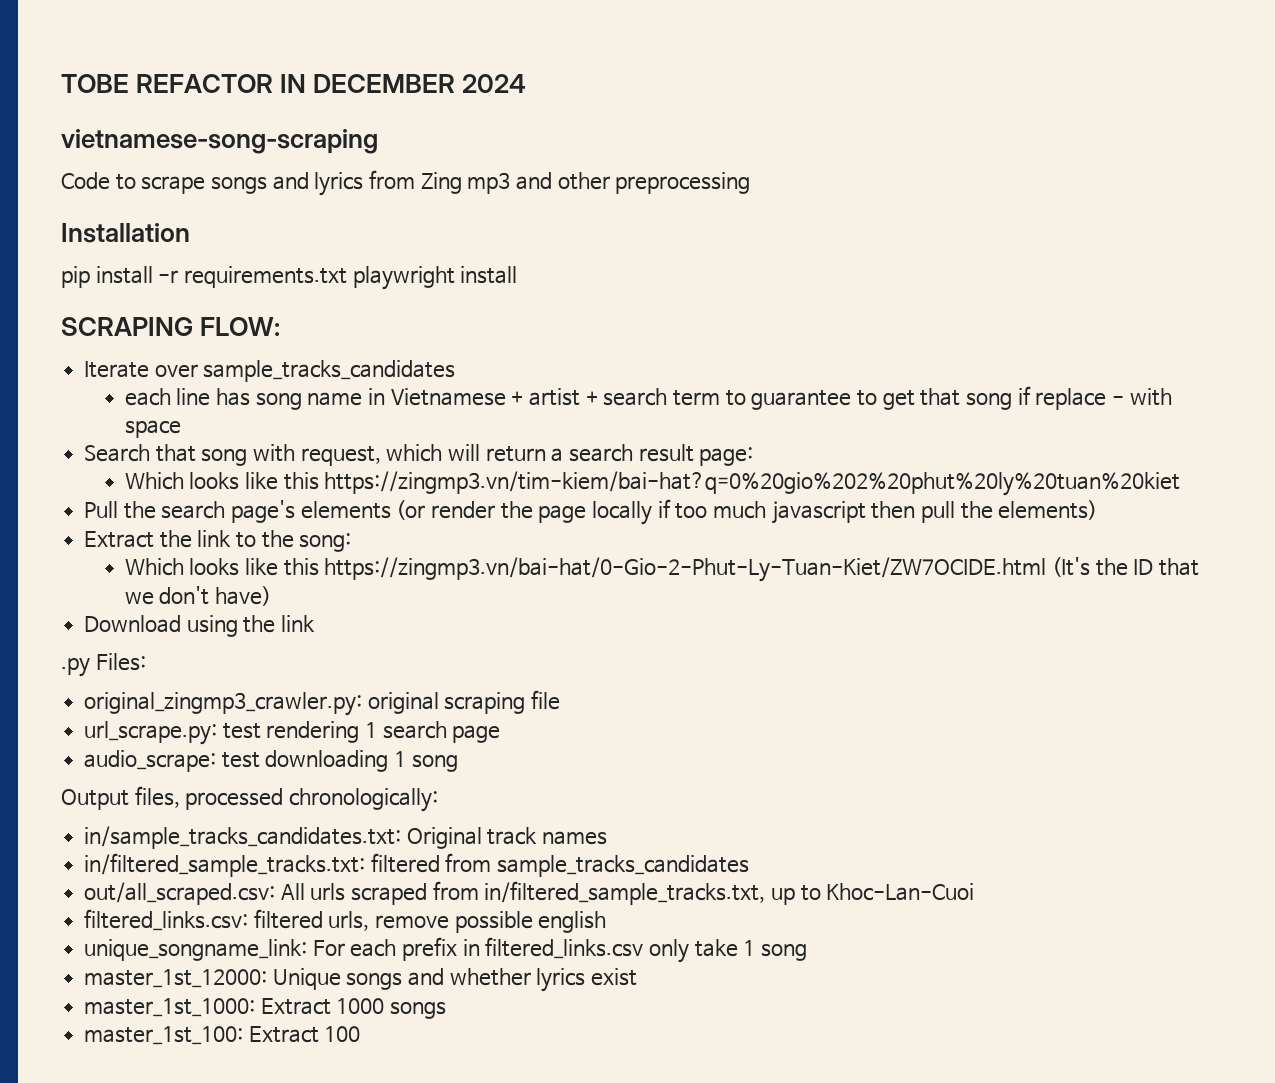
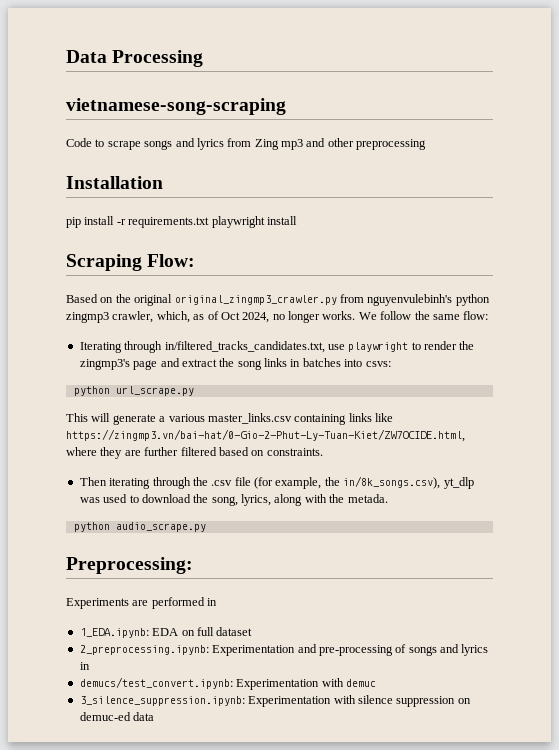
[61,74,527,93] TOBE REFACTOR IN DECEMBER 2024 -> [66,50,204,67] Data Processing
[61,317,281,336] [84,360,456,382] [124,386,1172,410] [124,420,181,438] [84,444,754,466] [124,471,1181,496] [84,499,1098,525] [84,530,352,552] [124,557,1200,582] [124,586,272,606] [84,615,316,637] [61,653,146,677] [84,690,561,716] [84,721,501,745] [84,750,458,772] [61,786,438,812] [84,826,608,849] [84,853,750,877] [84,881,975,905] [84,909,607,933] [84,937,808,963] [84,968,638,992] [84,998,447,1019] [84,1026,361,1045] SCRAPING FLOW: // Iterate over sample_tracks_candidates // each line has song name in Vietnamese + artist + search term to guarantee to get that song if replace - with space // Search that song with request, which will return a search result page: // Which looks like this https://zingmp3.vn/tim-kiem/bai-hat?q=0%20gio%202%20phut%20ly%20tuan%20kiet // Pull the search page's elements (or render the page locally if too much javascript then pull the elements) // Extract the link to the song: // Which looks like this https://zingmp3.vn/bai-hat/0-Gio-2-Phut-Ly-Tuan-Kiet/ZW7OCIDE.html (It's the ID that we don't have) // Download using the link // .py Files: // original_zingmp3_crawler.py: original scraping file // url_scrape.py: test rendering 1 search page // audio_scrape: test downloading 1 song // Output files, processed chronologically: // in/sample_tracks_candidates.txt: Original track names // in/filtered_sample_tracks.txt: filtered from sample_tracks_candidates // out/all_scraped.csv: All urls scraped from in/filtered_sample_tracks.txt, up to Khoc-Lan-Cuoi // filtered_links.csv: filtered urls, remove possible english // unique_songname_link: For each prefix in filtered_links.csv only take 1 song // master_1st_12000: Unique songs and whether lyrics exist // master_1st_1000: Extract 1000 songs // master_1st_100: Extract 100 -> [66,254,196,271] [66,294,490,306] [66,311,489,323] [79,341,475,353] [79,358,391,370] [73,386,194,396] [66,413,393,425] [66,429,465,442] [66,447,323,459] [79,476,474,489] [79,494,388,506] [73,522,206,532] [66,557,193,574] [66,597,218,609] [79,627,253,638] [79,644,489,656] [79,662,90,670] [79,677,376,690] [79,695,471,707] [79,712,155,721] Scraping Flow: // Based on the original original_zingmp3_crawler.py from nguyenvulebinh's python zingmp3 crawler, which, as of Oct 2024, no longer works. We follow the same flow: // Iterating through in/filtered_tracks_candidates.txt, use playwright to render the zingmp3's page and extract the song links in batches into csvs: // python url_scrape.py // This will generate a various master_links.csv containing links like https://zingmp3.vn/bai-hat/0-Gio-2-Phut-Ly-Tuan-Kiet/ZW7OCIDE.html, where they are further filtered based on constraints. // Then iterating through the .csv file (for example, the in/8k_songs.csv), yt_dlp was used to download the song, lyrics, along with the metada. // python audio_scrape.py // Preprocessing: // Experiments are performed in // 1_EDA.ipynb: EDA on full dataset // 2_preprocessing.ipynb: Experimentation and pre-processing of songs and lyrics in // demucs/test_convert.ipynb: Experimentation with demuc // 3_silence_suppression.ipynb: Experimentation with silence suppression on demuc-ed data

